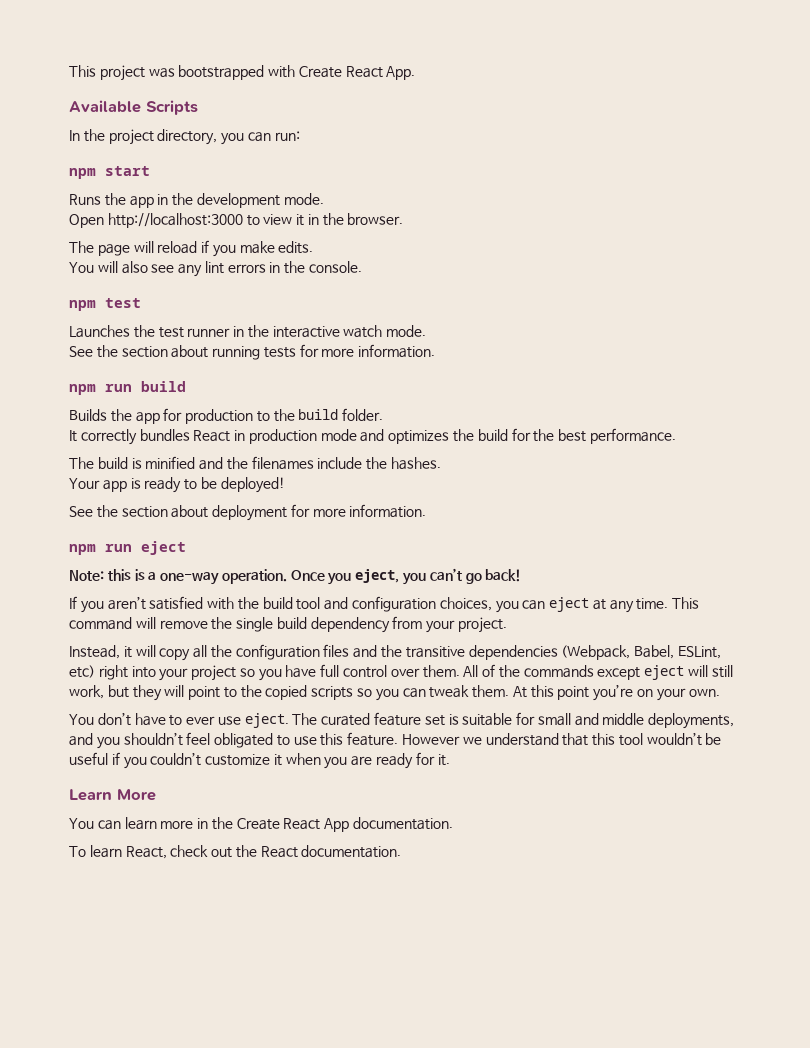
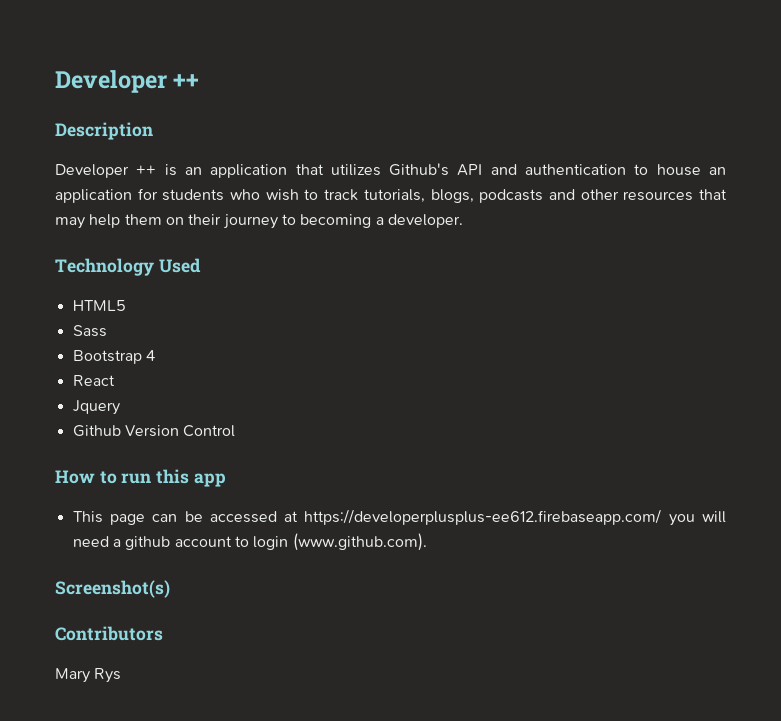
[69,65,416,81] [69,100,198,115] [69,129,300,145] [69,166,150,179] [69,193,324,208] [69,213,404,228] [69,240,314,257] [69,261,363,277] [69,298,141,311] [69,325,427,338] [69,344,436,360] [69,381,186,395] [69,408,384,424] [69,428,676,445] [69,456,442,470] [69,477,285,493] [69,504,427,521] [69,541,186,555] [69,568,522,585] [69,596,700,613] [69,616,508,633] [69,644,721,661] [69,664,733,681] [69,684,720,701] [69,712,735,729] [69,732,722,749] [69,752,450,769] [69,789,156,801] [69,817,454,832] [69,845,402,859] This project was bootstrapped with Create React App. // Available Scripts // In the project directory, you can run: // npm start // Runs the app in the development mode. // Open http://localhost:3000 to view it in the browser. // The page will reload if you make edits. // You will also see any lint errors in the console. // npm test // Launches the test runner in the interactive watch mode. // See the section about running tests for more information. // npm run build // Builds the app for production to the build folder. // It correctly bundles React in production mode and optimizes the build for the best performance. // The build is minified and the filenames include the hashes. // Your app is ready to be deployed! // See the section about deployment for more information. // npm run eject // Note: this is a one-way operation. Once you eject, you can’t go back! // If you aren’t satisfied with the build tool and configuration choices, you can eject at any time. This command will remove the single build dependency from your project. // Instead, it will copy all the configuration files and the transitive dependencies (Webpack, Babel, ESLint, etc) right into your project so you have full control over them. All of the commands except eject will still work, but they will point to the copied scripts so you can tweak them. At this point you’re on your own. // You don’t have to ever use eject. The curated feature set is suitable for small and middle deployments, and you shouldn’t feel obligated to use this feature. However we understand that this tool wouldn’t be useful if you couldn’t customize it when you are ready for it. // Learn More // You can learn more in the Create React App documentation. // To learn React, check out the React documentation. -> [55,70,200,93] [55,122,153,140] [55,163,726,178] [55,188,728,203] [55,214,463,229] [55,258,201,276] [72,300,126,311] [72,325,107,337] [72,350,155,364] [72,375,115,386] [72,400,120,415] [72,425,236,437] [55,469,226,487] [72,509,726,526] [72,533,427,551] [55,580,170,598] [55,626,163,641] [55,668,122,683] Developer ++ // Description // Developer ++ is an application that utilizes Github's API and authentication to house an application for students who wish to track tutorials, blogs, podcasts and other resources that may help them on their journey to becoming a developer. // Technology Used // HTML5 // Sass // Bootstrap 4 // React // Jquery // Github Version Control // How to run this app // This page can be accessed at https://developerplusplus-ee612.firebaseapp.com/ you will need a github account to login (www.github.com). // Screenshot(s) // Contributors // Mary Rys

